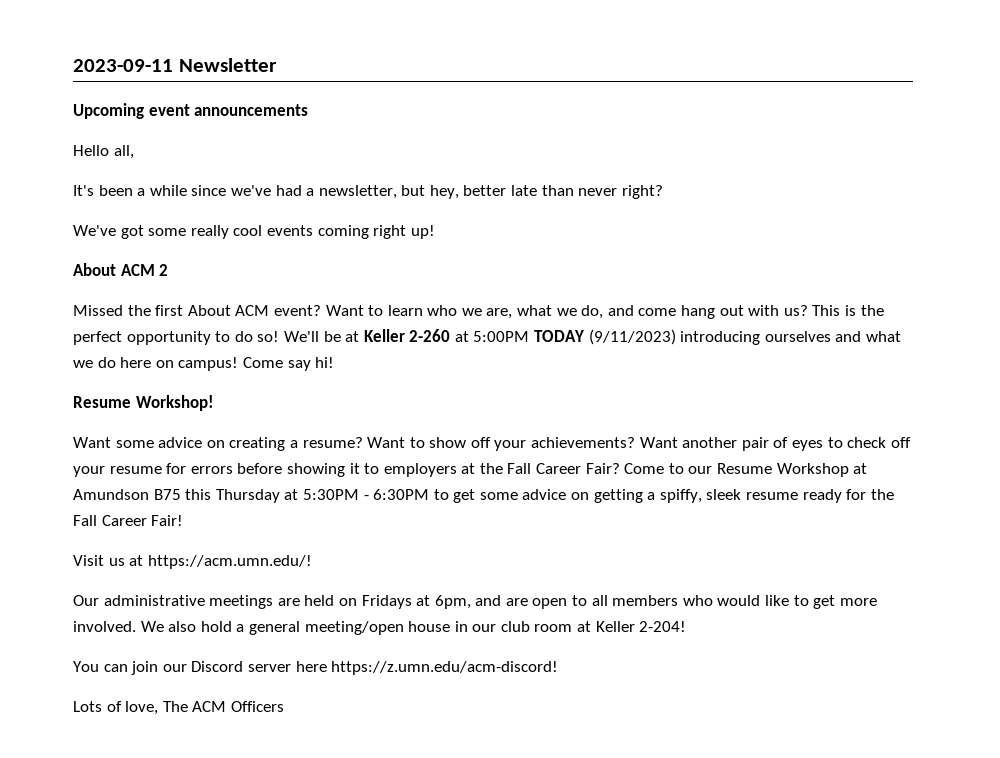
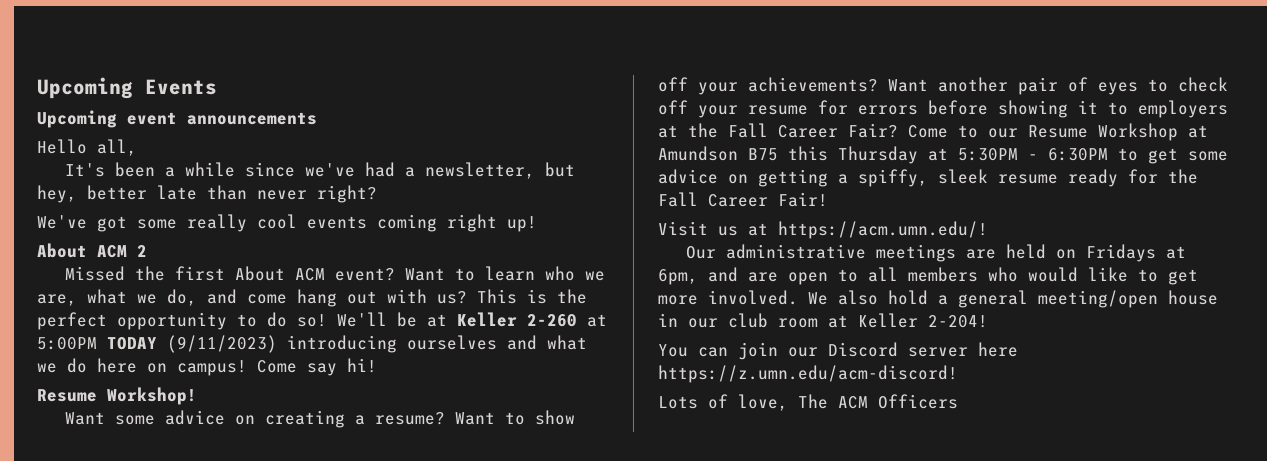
[73,58,277,72] 2023-09-11 Newsletter -> [37,77,217,99] Upcoming Events

